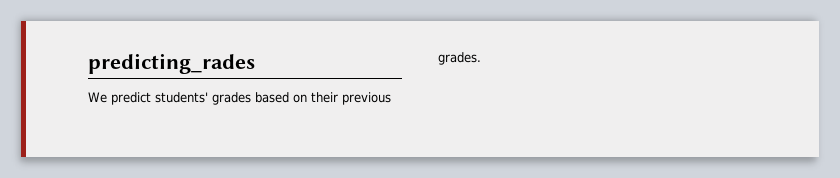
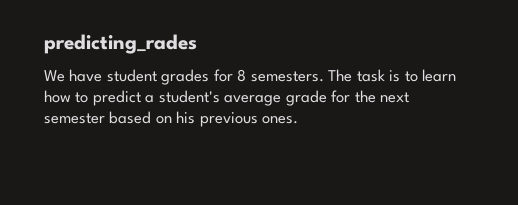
[111,92,391,105] [438,52,481,65] predict students' grades based on their previous grades. -> [69,69,457,85] [44,90,410,106] [44,111,299,127] have student grades for 8 semesters. The task is to learn how to predict a student's average grade for the next semester based on his previous ones.

